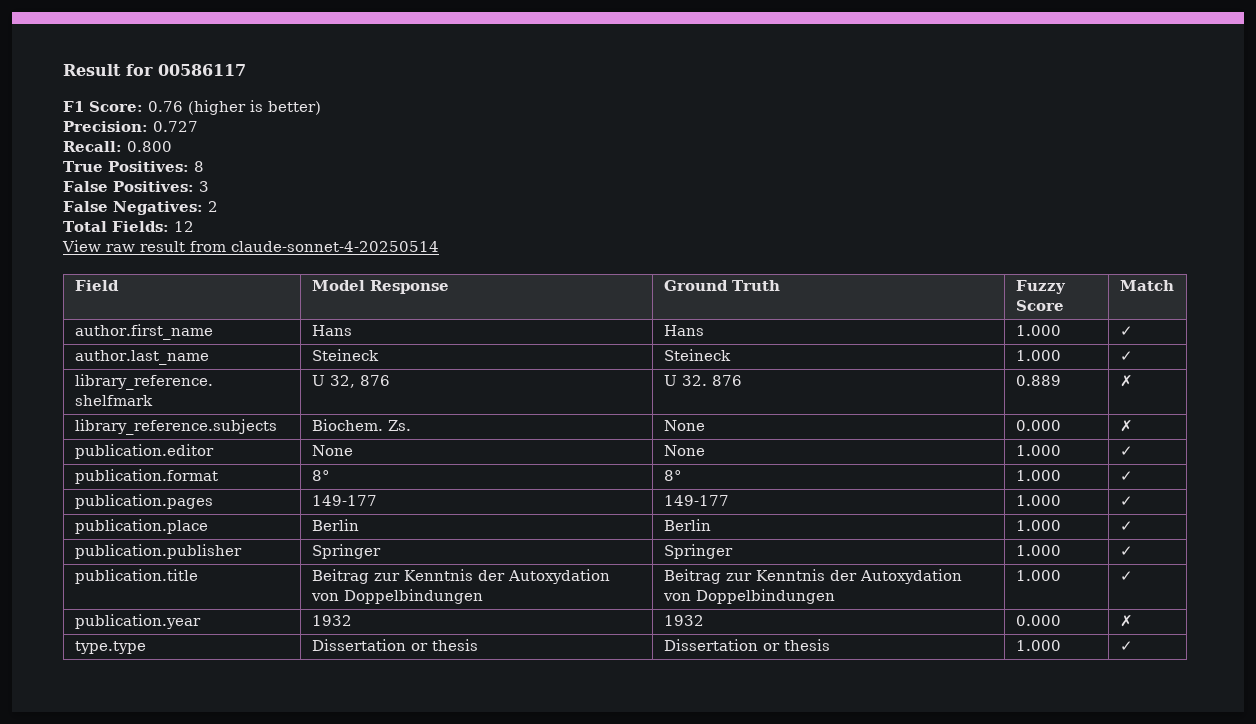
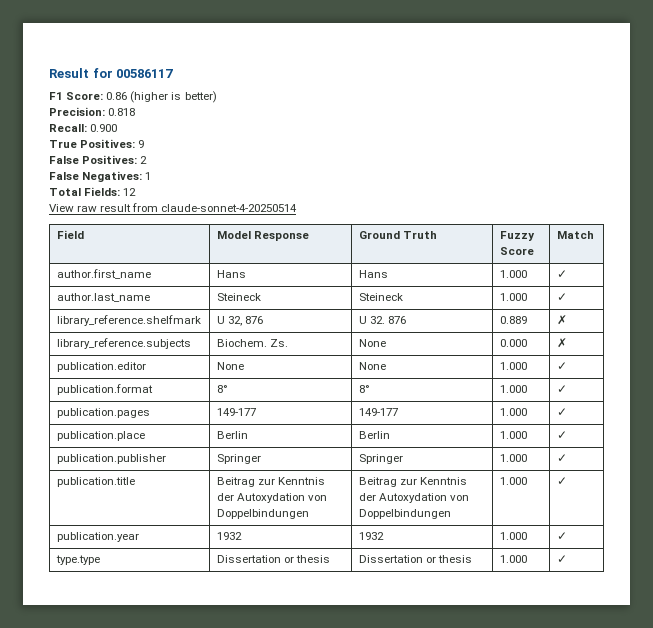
[148,101,183,112] 0.76 -> [106,92,128,100] 0.86
[153,121,198,132] 0.727 -> [108,108,136,116] 0.818
[127,141,172,152] 0.800 -> [90,124,118,132] 0.900
[193,161,204,172] 8 -> [138,140,145,148] 9
[199,181,209,192] 3 -> [140,156,148,164] 2
[208,201,218,212] 2 -> [145,172,152,180] 1
[1015,615,1061,626] [1119,615,1133,627] 0.000 | ✗ -> [499,532,527,540] [556,532,567,540] 1.000 | ✓

